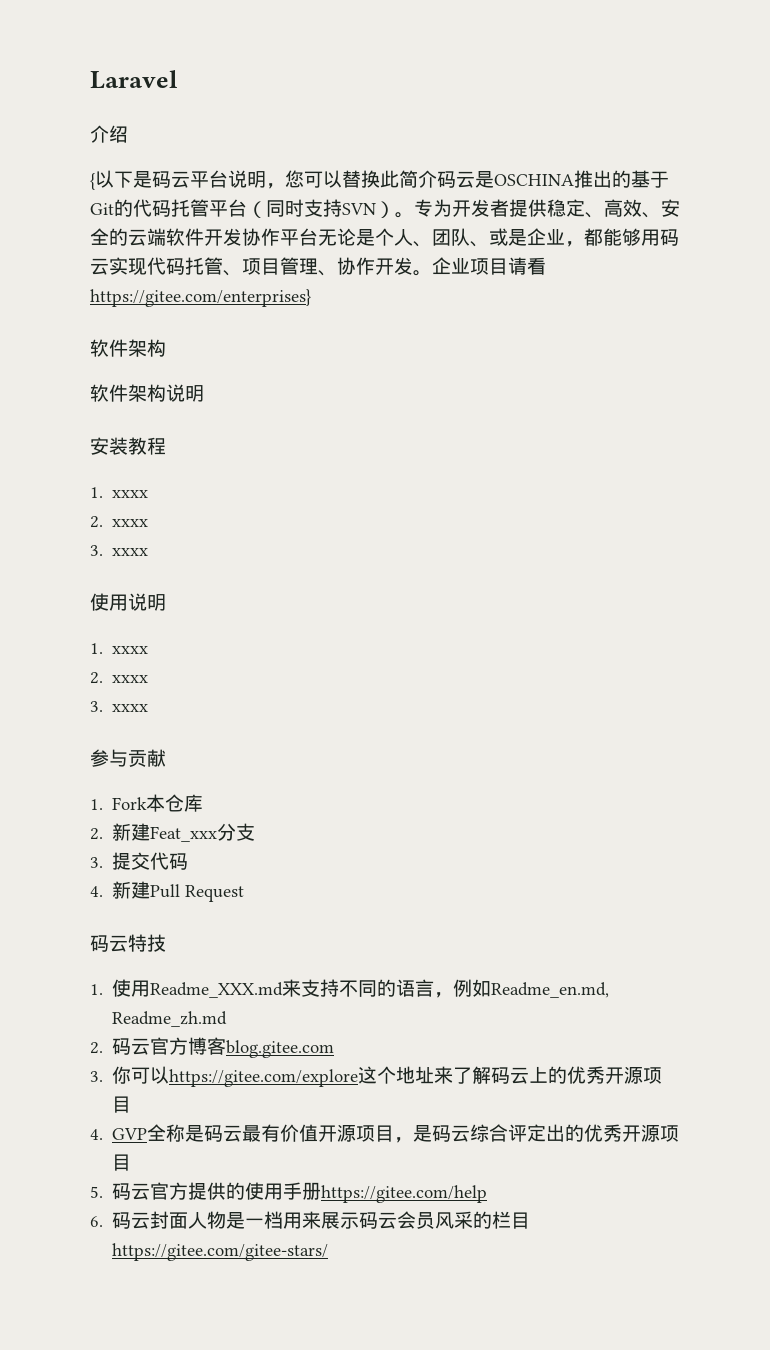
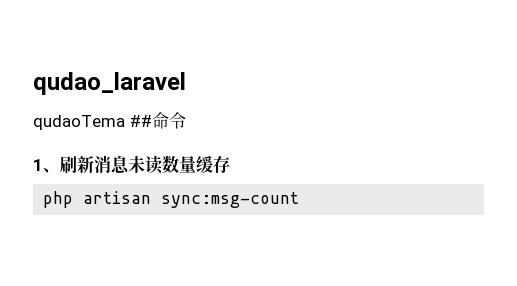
[90,70,178,89] [90,125,128,143] [90,170,669,190] [90,199,680,218] [90,228,679,247] [90,257,546,276] [90,289,311,307] [90,339,166,357] [90,384,204,402] [90,437,166,455] [90,487,149,498] [90,516,149,528] [90,545,149,556] [90,593,166,611] [90,643,149,654] [90,672,149,684] [90,701,149,712] [90,749,166,767] [90,794,204,812] [90,823,256,842] [90,852,189,870] [90,881,245,902] [90,934,166,952] [90,979,610,998] [112,1011,228,1027] [90,1037,335,1058] [90,1066,663,1087] [112,1096,132,1113] [90,1124,680,1143] [112,1154,132,1171] [90,1182,488,1203] [90,1211,531,1229] [112,1243,329,1261] Laravel // 介绍 // {以下是码云平台说明，您可以替换此简介码云是OSCHINA推出的基于Git的代码托管平台（同时支持SVN）。专为开发者提供稳定、高效、安全的云端软件开发协作平台无论是个人、团队、或是企业，都能够用码云实现代码托管、项目管理、协作开发。企业项目请看https://gitee.com/enterprises} // 软件架构 // 软件架构说明 // 安装教程 // 1. xxxx // 2. xxxx // 3. xxxx // 使用说明 // 1. xxxx // 2. xxxx // 3. xxxx // 参与贡献 // 1. Fork本仓库 // 2.新建Feat_xxx分支 // 3.提交代码 // 4.新建Pull Request // 码云特技 // 1.使用Readme_XXX.md来支持不同的语言，例如Readme_en.md, Readme_zh.md // 2.码云官方博客blog.gitee.com // 3.你可以https://gitee.com/explore这个地址来了解码云上的优秀开源项目 // 4. GVP全称是码云最有价值开源项目，是码云综合评定出的优秀开源项目 // 5.码云官方提供的使用手册https://gitee.com/help // 6.码云封面人物是一档用来展示码云会员风采的栏目https://gitee.com/gitee-stars/ -> [33,72,186,95] [33,112,186,130] [33,155,230,174] [43,191,300,208] qudao_laravel // qudaoTema ##命令 // 1、刷新消息未读数量缓存 // php artisan sync:msg-count

